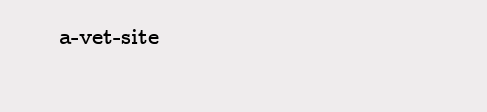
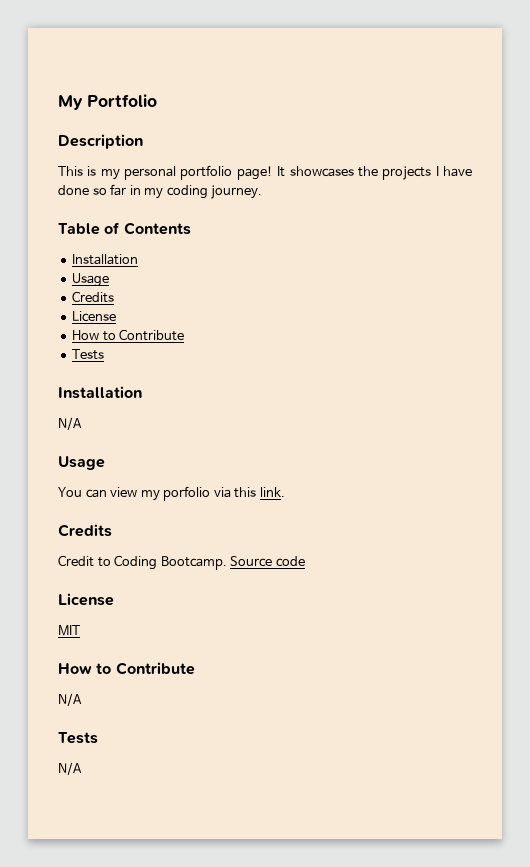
[59,29,159,44] a-vet-site -> [58,94,157,110] [58,134,143,149] [58,165,473,180] [58,184,263,199] [58,222,191,235] [72,254,139,265] [72,273,110,287] [72,291,115,303] [72,311,117,322] [72,329,185,341] [72,349,105,360] [58,386,142,399] [58,417,82,430] [58,456,105,470] [58,486,285,501] [58,524,112,537] [58,555,305,570] [58,593,114,606] [58,625,80,636] [58,662,195,675] [58,693,82,706] [58,732,98,744] [58,762,82,775] My Portfolio // Description // This is my personal portfolio page! It showcases the projects I have done so far in my coding journey. // Table of Contents // Installation // Usage // Credits // License // How to Contribute // Tests // Installation // N/A // Usage // You can view my porfolio via this link. // Credits // Credit to Coding Bootcamp. Source code // License // MIT // How to Contribute // N/A // Tests // N/A

